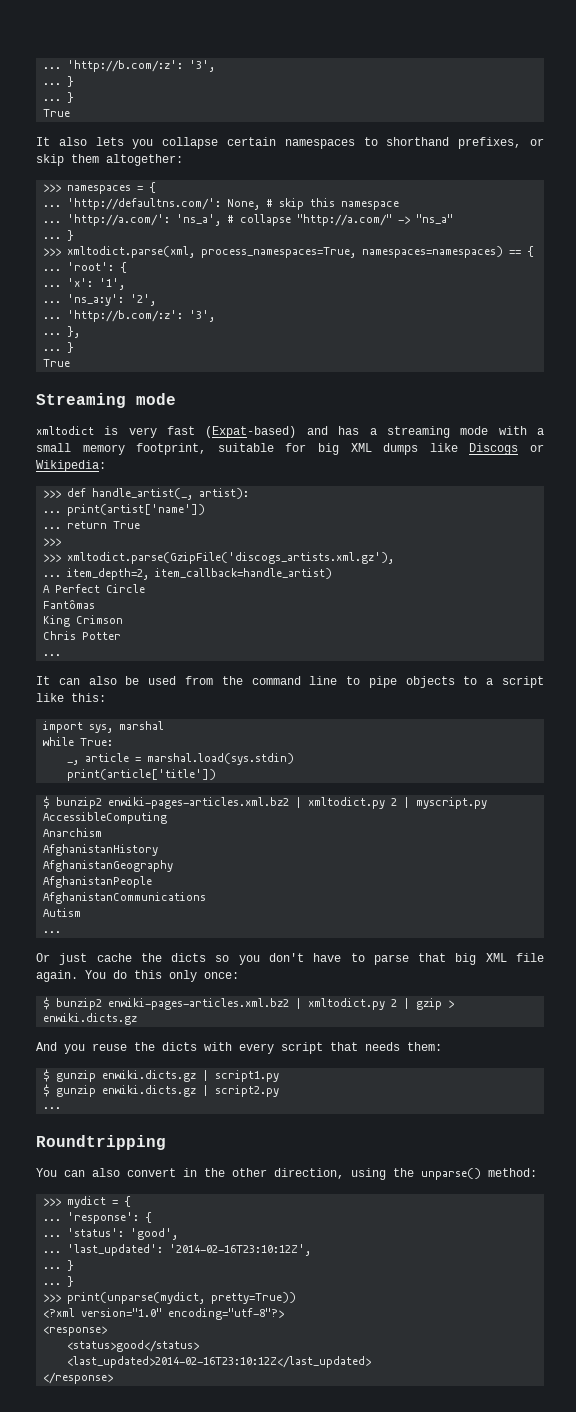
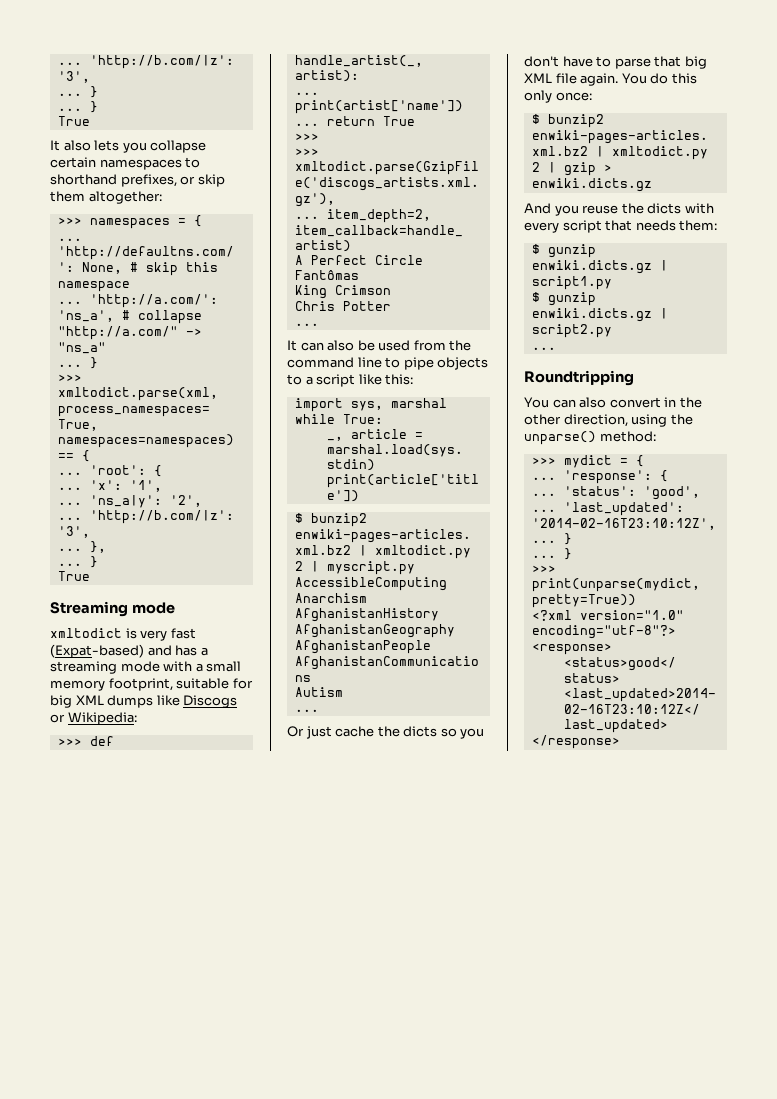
[43,60,184,72] ... 'http://b.com/:z': -> [57,55,234,69] ... 'http://b.com/|z':
[67,294,125,306] 'ns_a:y': -> [89,495,162,508] 'ns_a|y':
[67,310,184,322] 'http://b.com/:z': -> [89,510,234,524] 'http://b.com/|z':

